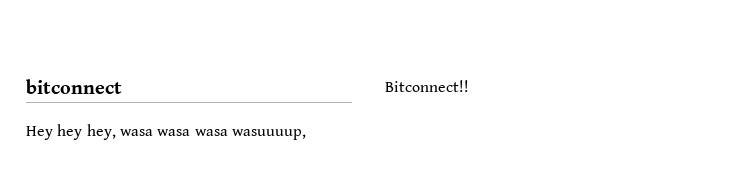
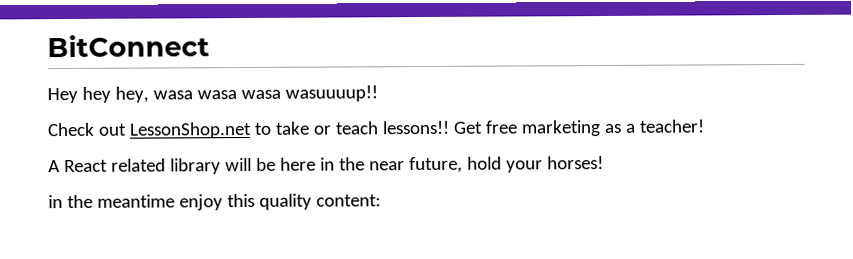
[26,79,122,94] bitconnect -> [47,34,210,58] BitConnect
[231,129,306,140] [385,80,469,92] wasuuuup, Bitconnect!! -> [284,85,378,102] [47,119,705,139] [48,156,604,175] [48,193,381,211] wasuuuup!! // Check out LessonShop.net to take or teach lessons!! Get free marketing as a teacher! // A React related library will be here in the near future, hold your horses! // in the meantime enjoy this quality content:

